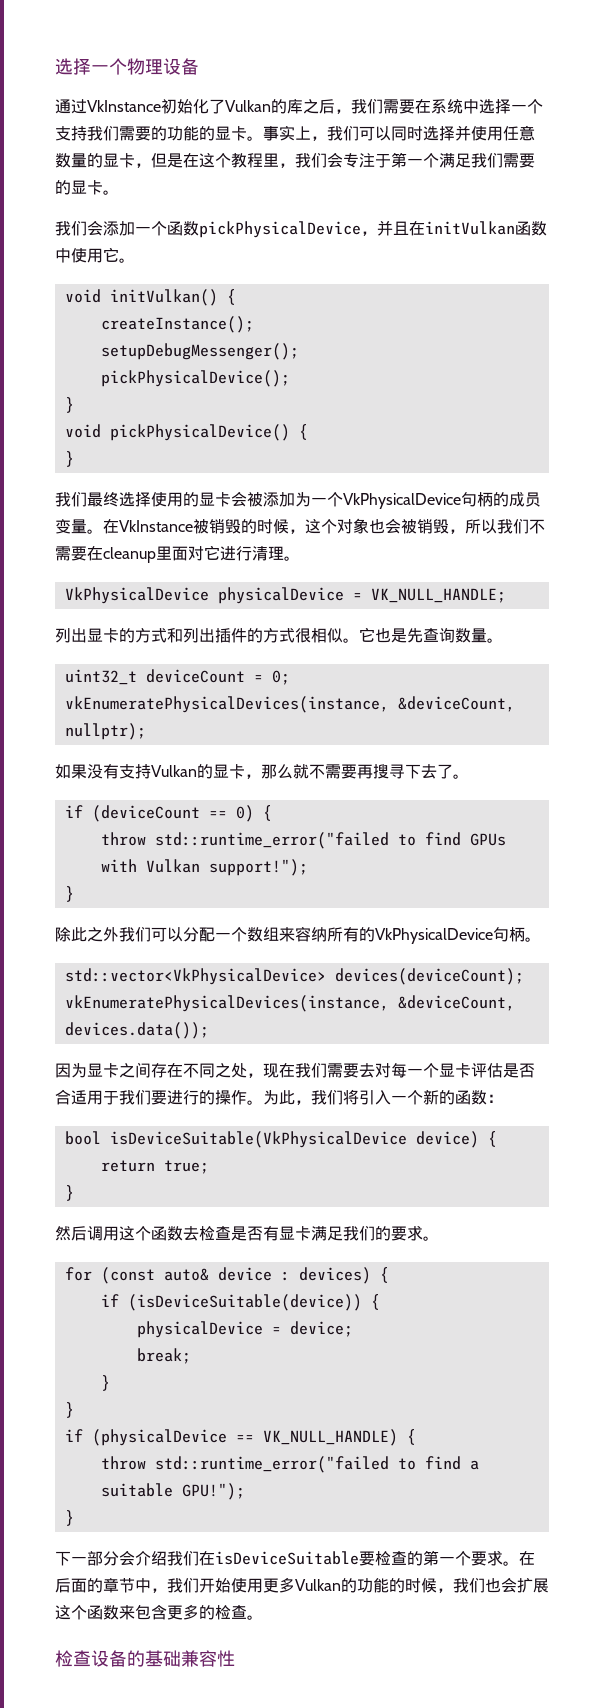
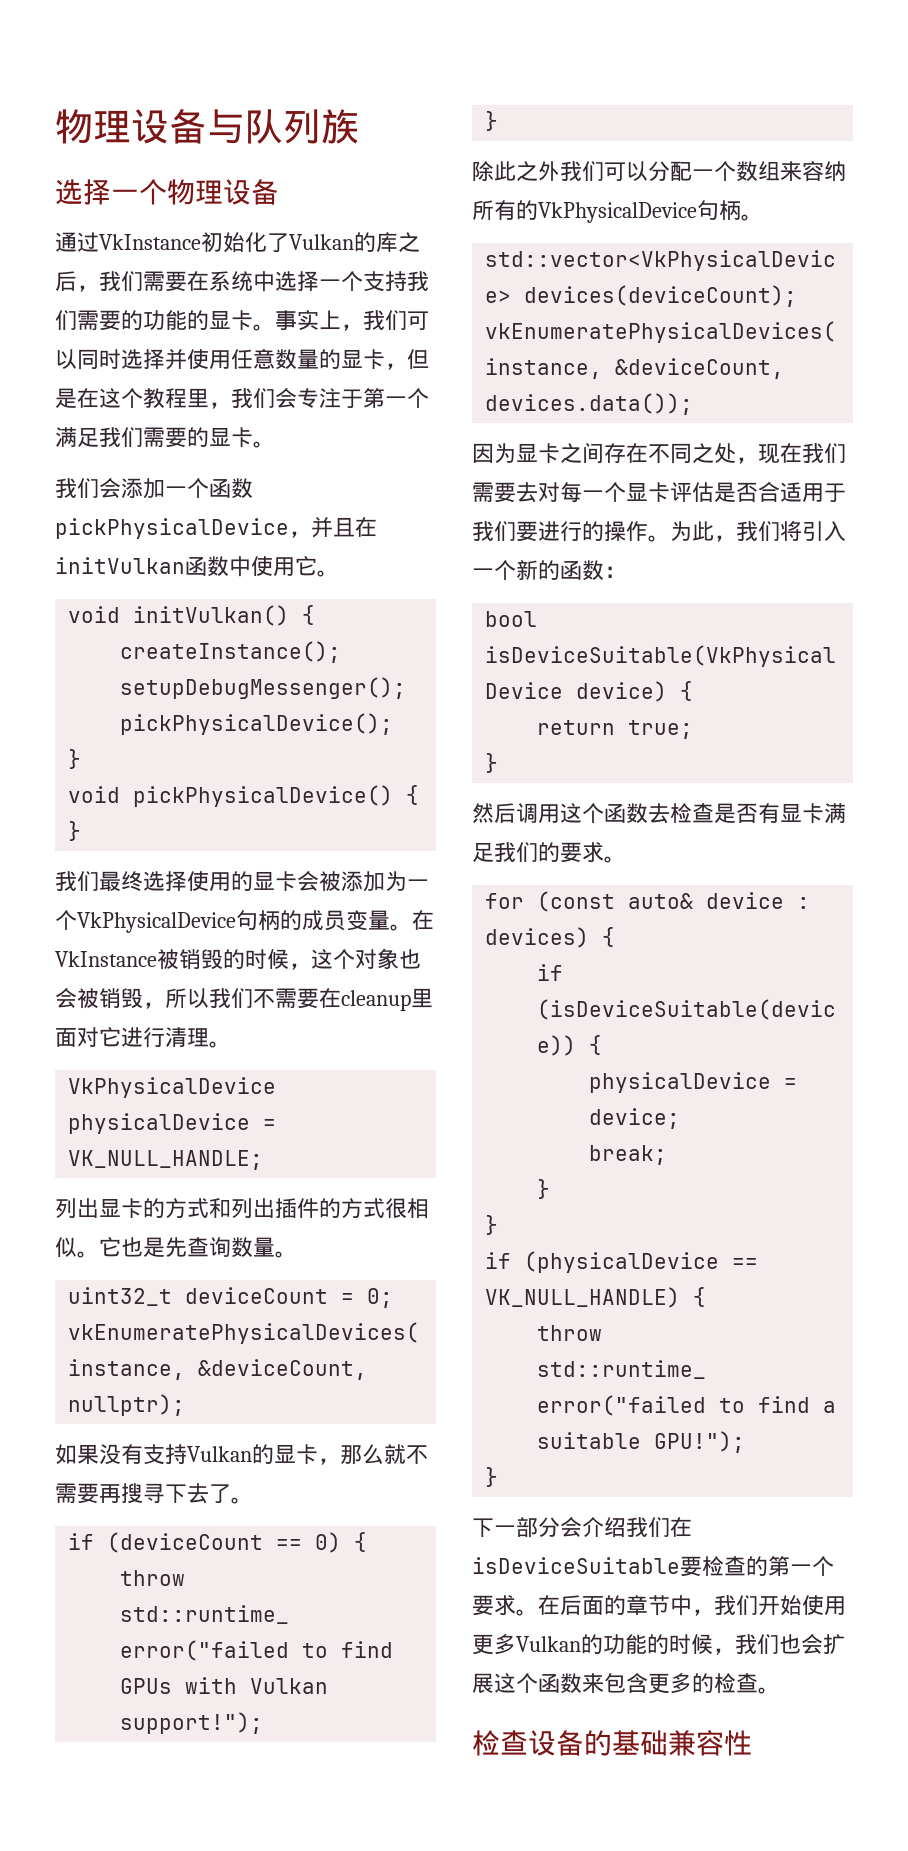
(55, 66) none -> [55,108,359,144] 物理设备与队列族 //

